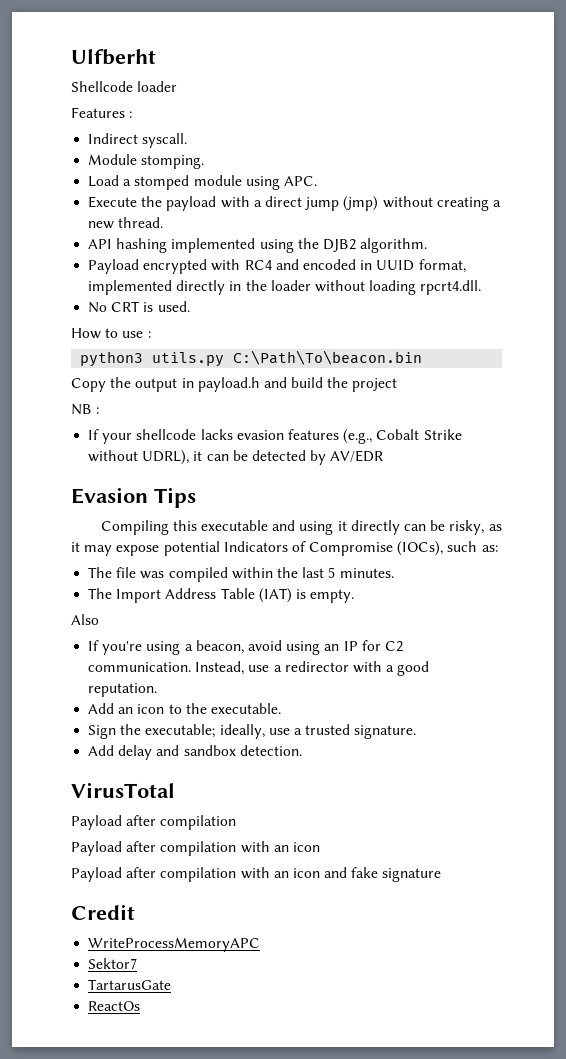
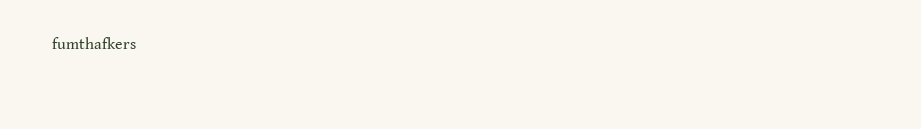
[71,49,156,65] [71,81,178,92] [71,107,133,118] [88,133,188,148] [88,154,205,169] [88,175,317,190] [88,196,501,211] [88,217,164,229] [88,238,428,253] [88,259,466,274] [88,280,482,295] [88,301,190,313] [71,328,151,339] [80,350,423,367] [71,377,398,392] [71,404,100,415] [88,429,462,444] [88,450,384,465] [71,487,196,508] [100,520,502,535] [71,541,498,556] [88,567,394,582] [88,588,355,603] [71,614,99,625] [88,640,403,655] [88,661,430,676] [88,683,158,697] [88,703,281,714] [88,724,417,739] [88,745,302,760] [71,782,175,798] [71,815,237,830] [71,841,320,856] [71,867,442,882] [71,904,135,920] [88,937,261,952] [88,958,138,969] [88,979,172,990] [88,1001,141,1011] Ulfberht // Shellcode loader // Features : // Indirect syscall. // Module stomping. // Load a stomped module using APC. // Execute the payload with a direct jump (jmp) without creating a new thread. // API hashing implemented using the DJB2 algorithm. // Payload encrypted with RC4 and encoded in UUID format, implemented directly in the loader without loading rpcrt4.dll. // No CRT is used. // How to use : // python3 utils.py C:\Path\To\beacon.bin // Copy the output in payload.h and build the project // NB : // If your shellcode lacks evasion features (e.g., Cobalt Strike without UDRL), it can be detected by AV/EDR // Evasion Tips // Compiling this executable and using it directly can be risky, as it may expose potential Indicators of Compromise (IOCs), such as: // The file was compiled within the last 5 minutes. // The Import Address Table (IAT) is empty. // Also // If you're using a beacon, avoid using an IP for C2 communication. Instead, use a redirector with a good reputation. // Add an icon to the executable. // Sign the executable; ideally, use a trusted signature. // Add delay and sandbox detection. // VirusTotal // Payload after compilation // Payload after compilation with an icon // Payload after compilation with an icon and fake signature // Credit // WriteProcessMemoryAPC // Sektor7 // TartarusGate // ReactOs -> [52,37,136,49] fumthafkers

